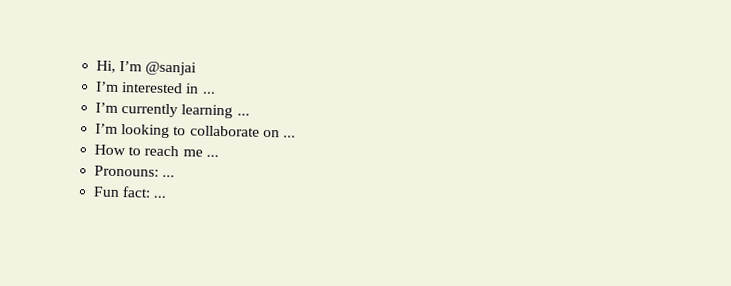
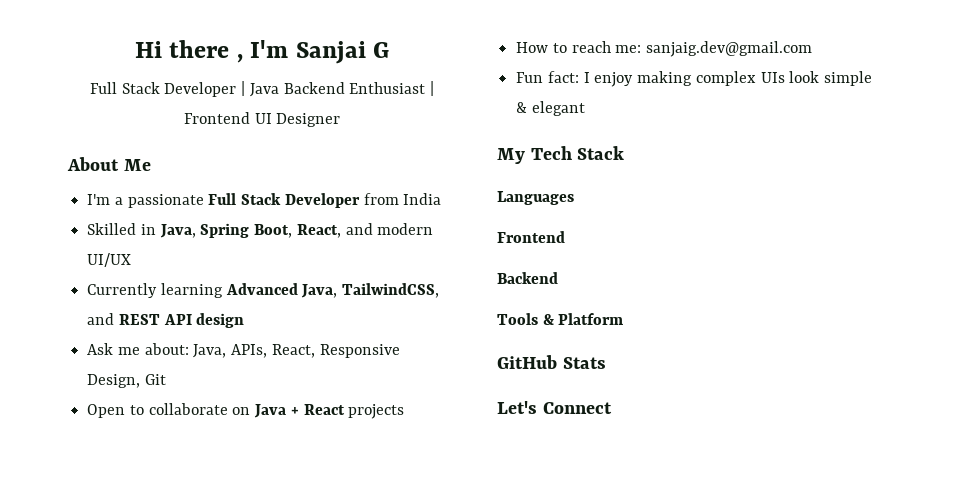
[96,60,198,76] [95,81,216,94] [95,102,250,119] [95,123,296,139] [94,144,219,158] [94,165,176,178] [93,186,167,198] Hi, I’m @sanjai // I’m interested in ... // I’m currently learning ... // I’m looking to collaborate on ... // How to reach me ... // Pronouns: ... // Fun fact: ... -> [134,40,390,64] [89,81,435,97] [183,112,341,127] [67,157,151,171] [87,193,442,208] [87,223,434,238] [87,253,132,267] [87,283,440,298] [87,313,245,328] [87,343,400,358] [87,374,166,388] [87,403,405,419] [516,41,813,57] [516,71,873,87] [516,101,585,116] [497,146,625,164] [497,191,574,205] [497,231,565,243] [497,272,558,284] [497,313,624,325] [497,355,606,369] [497,401,612,414] Hi there , I'm Sanjai G // Full Stack Developer | Java Backend Enthusiast | Frontend UI Designer // About Me // I'm a passionate Full Stack Developer from India // Skilled in Java, Spring Boot, React, and modern UI/UX // Currently learning Advanced Java, TailwindCSS, and REST API design // Ask me about: Java, APIs, React, Responsive Design, Git // Open to collaborate on Java + React projects // How to reach me: sanjaig.dev@gmail.com // Fun fact: I enjoy making complex UIs look simple & elegant // My Tech Stack // Languages // Frontend // Backend // Tools & Platform // GitHub Stats // Let's Connect

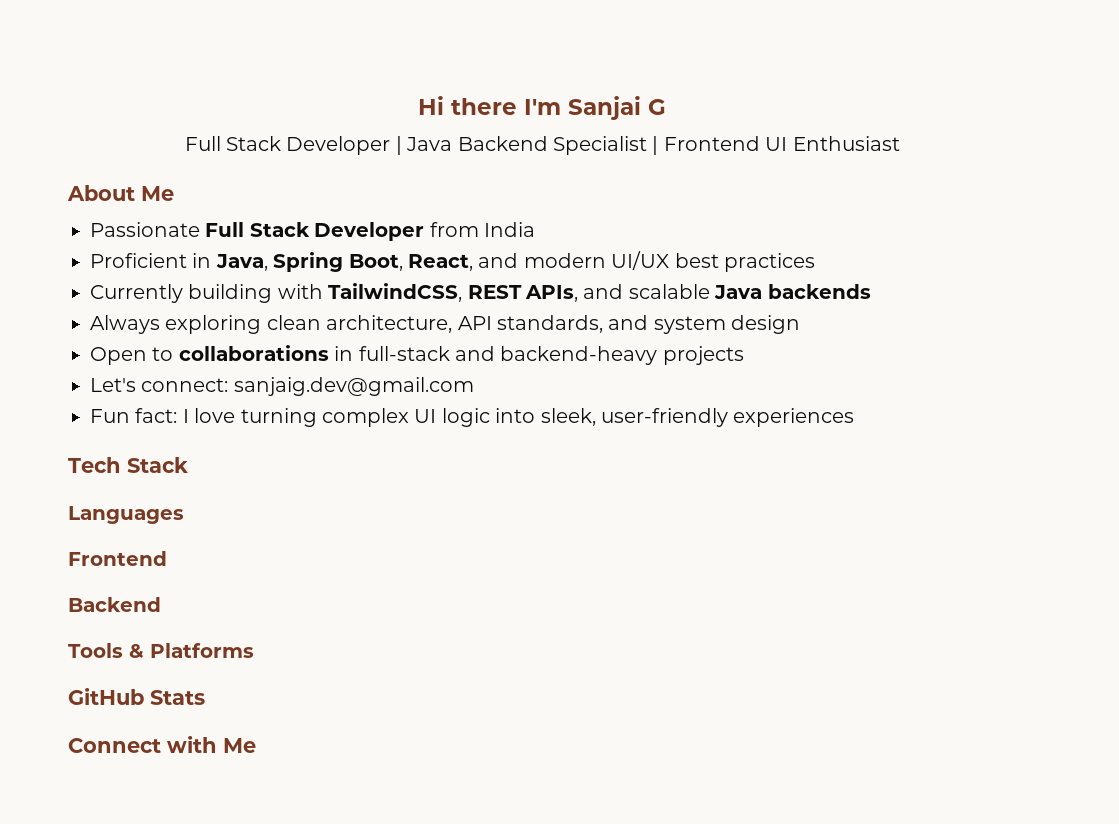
[236,54,243,63] , -> (517, 106) none
[349,82,426,94] Enthusiast -> [552,136,647,155] Specialist
[276,113,341,127] Designer -> [792,136,900,151] Enthusiast
[87,194,204,208] I'm a passionate -> [90,222,200,237] Passionate
[87,223,137,235] Skilled -> [90,253,187,268] Proficient
(132, 260) none -> [674,253,815,272] best practices
[160,283,440,298] [87,313,245,328] [87,343,400,358] [87,374,166,388] [87,403,405,419] [516,41,813,57] [516,71,873,87] [516,101,585,116] [497,148,525,164] learning Advanced Java, TailwindCSS, and REST API design // Ask me about: Java, APIs, React, Responsive Design, Git // Open to collaborate on Java + React projects // How to reach me: sanjaig.dev@gmail.com // Fun fact: I enjoy making complex UIs look simple & elegant // My -> [188,283,871,303] [90,315,801,334] [90,345,744,365] [90,377,474,396] [90,408,855,427] building with TailwindCSS, REST APIs, and scalable Java backends // Always exploring clean architecture, API standards, and system design // Open to collaborations in full-stack and backend-heavy projects // Let's connect: sanjaig.dev@gmail.com // Fun fact: I love turning complex UI logic into sleek, user-friendly experiences //
[558,313,624,325] Platform -> [150,643,254,658] Platforms
[497,401,612,414] Let's Connect -> [68,736,256,753] Connect with Me

